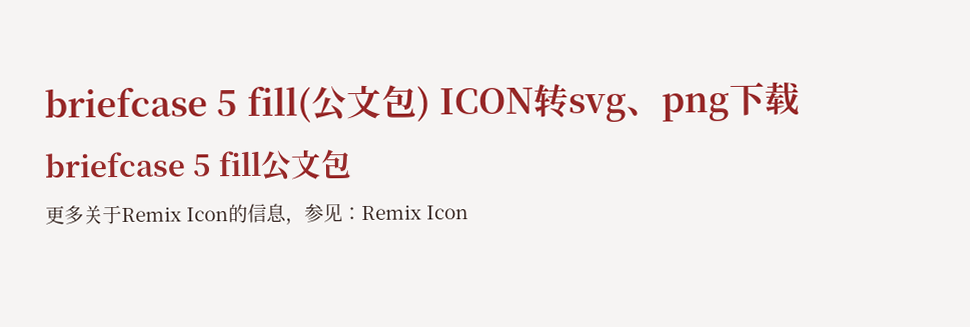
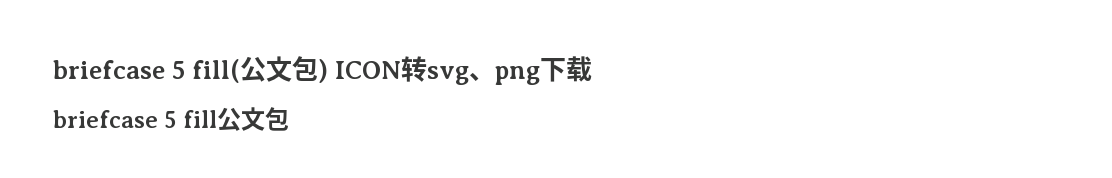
[45,203,470,225] // 更多关于Remix Icon的信息，参见：Remix Icon -> (289, 119) none

